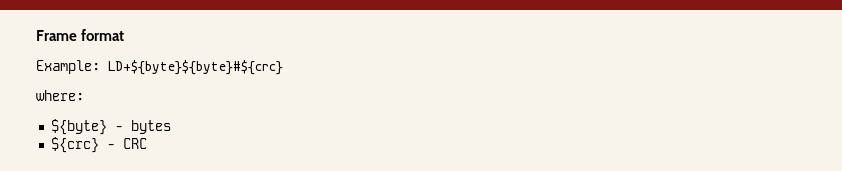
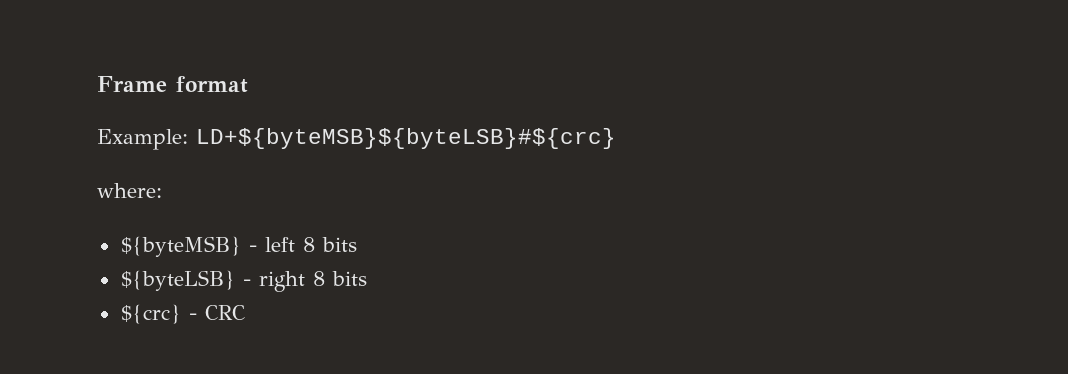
[108,60,283,75] LD+${byte}${byte}#${crc} -> [196,128,616,149] LD+${byteMSB}${byteLSB}#${crc}
[50,119,171,135] ${byte} - bytes -> [120,236,357,257] [120,270,367,292] ${byteMSB} - left 8 bits // ${byteLSB} - right 8 bits

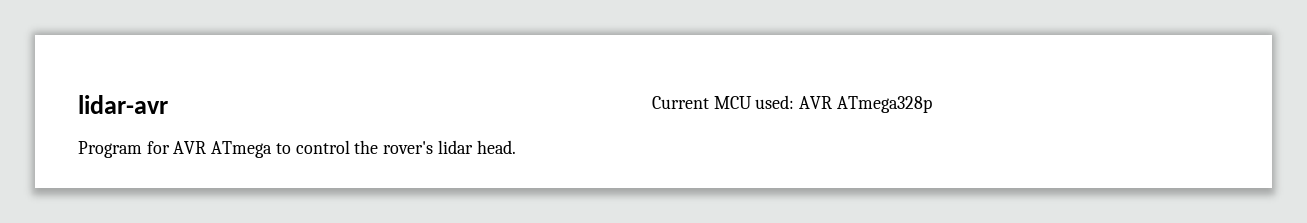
[97,76,248,93] [97,128,616,150] [97,183,162,198] [120,236,357,257] [120,270,367,292] [120,304,245,324] Frame format // Example: LD+${byteMSB}${byteLSB}#${crc} // where: // ${byteMSB} - left 8 bits // ${byteLSB} - right 8 bits // ${crc} - CRC -> [78,95,168,114] [78,140,516,158] [652,95,932,113] lidar-avr // Program for AVR ATmega to control the rover's lidar head. // Current MCU used: AVR ATmega328p

